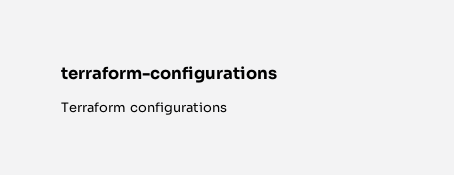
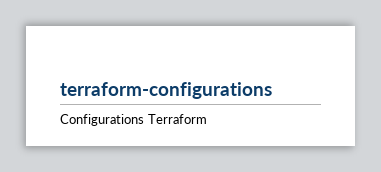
[61,102,227,115] Terraform configurations -> [60,114,207,126] Configurations Terraform

